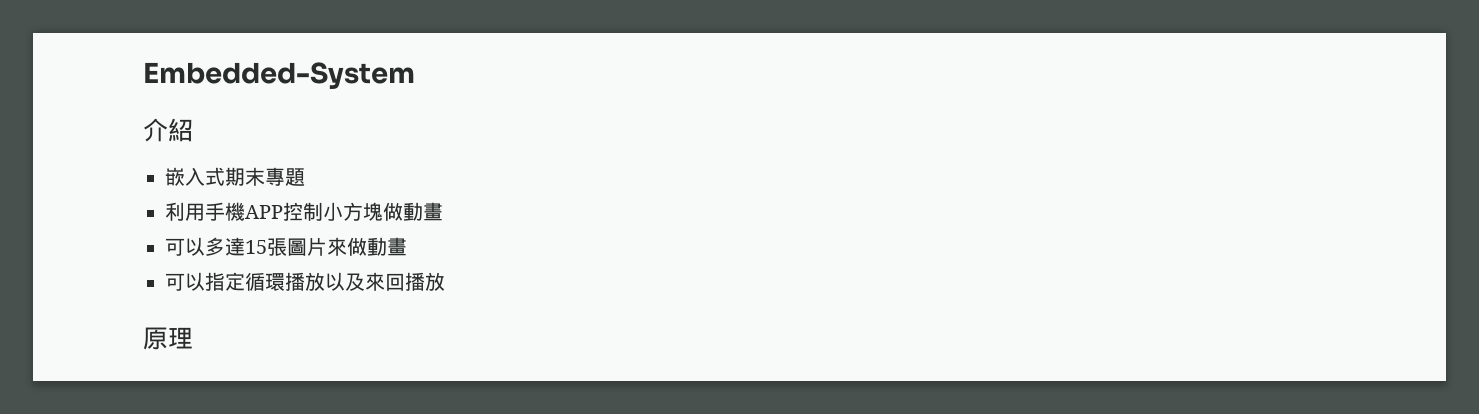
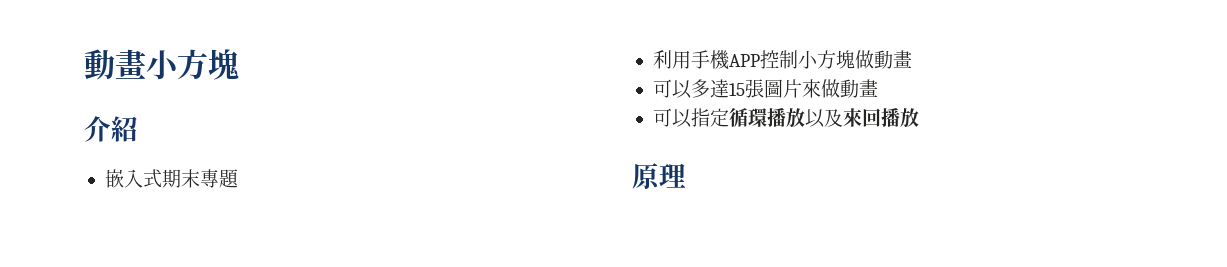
[143,62,415,89] Embedded-System -> [84,49,239,80] 動畫小方塊

